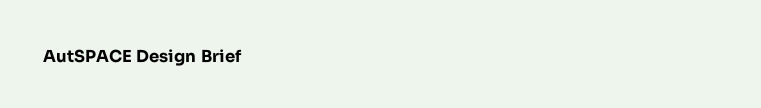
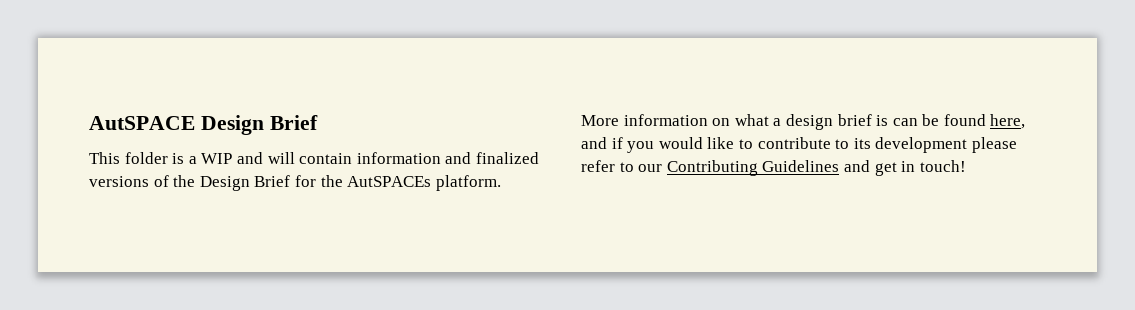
(242, 56) none -> [89,152,539,164] [89,175,501,191] [581,114,1026,130] [581,137,1017,153] [581,160,966,176] // This folder is a WIP and will contain information and finalized versions of the Design Brief for the AutSPACEs platform. // More information on what a design brief is can be found here, and if you would like to contribute to its development please refer to our Contributing Guidelines and get in touch!

